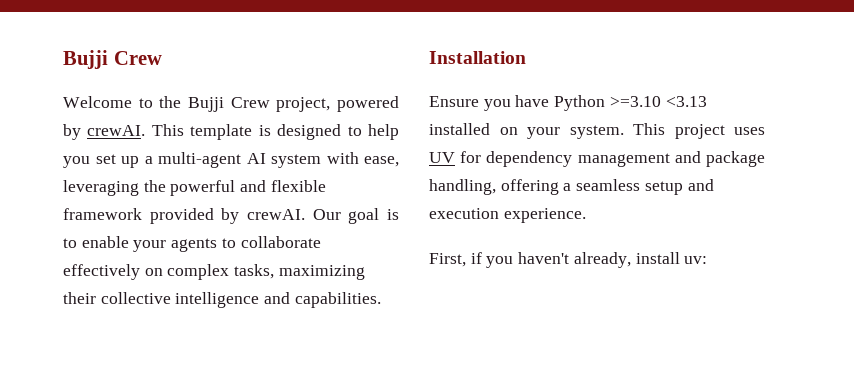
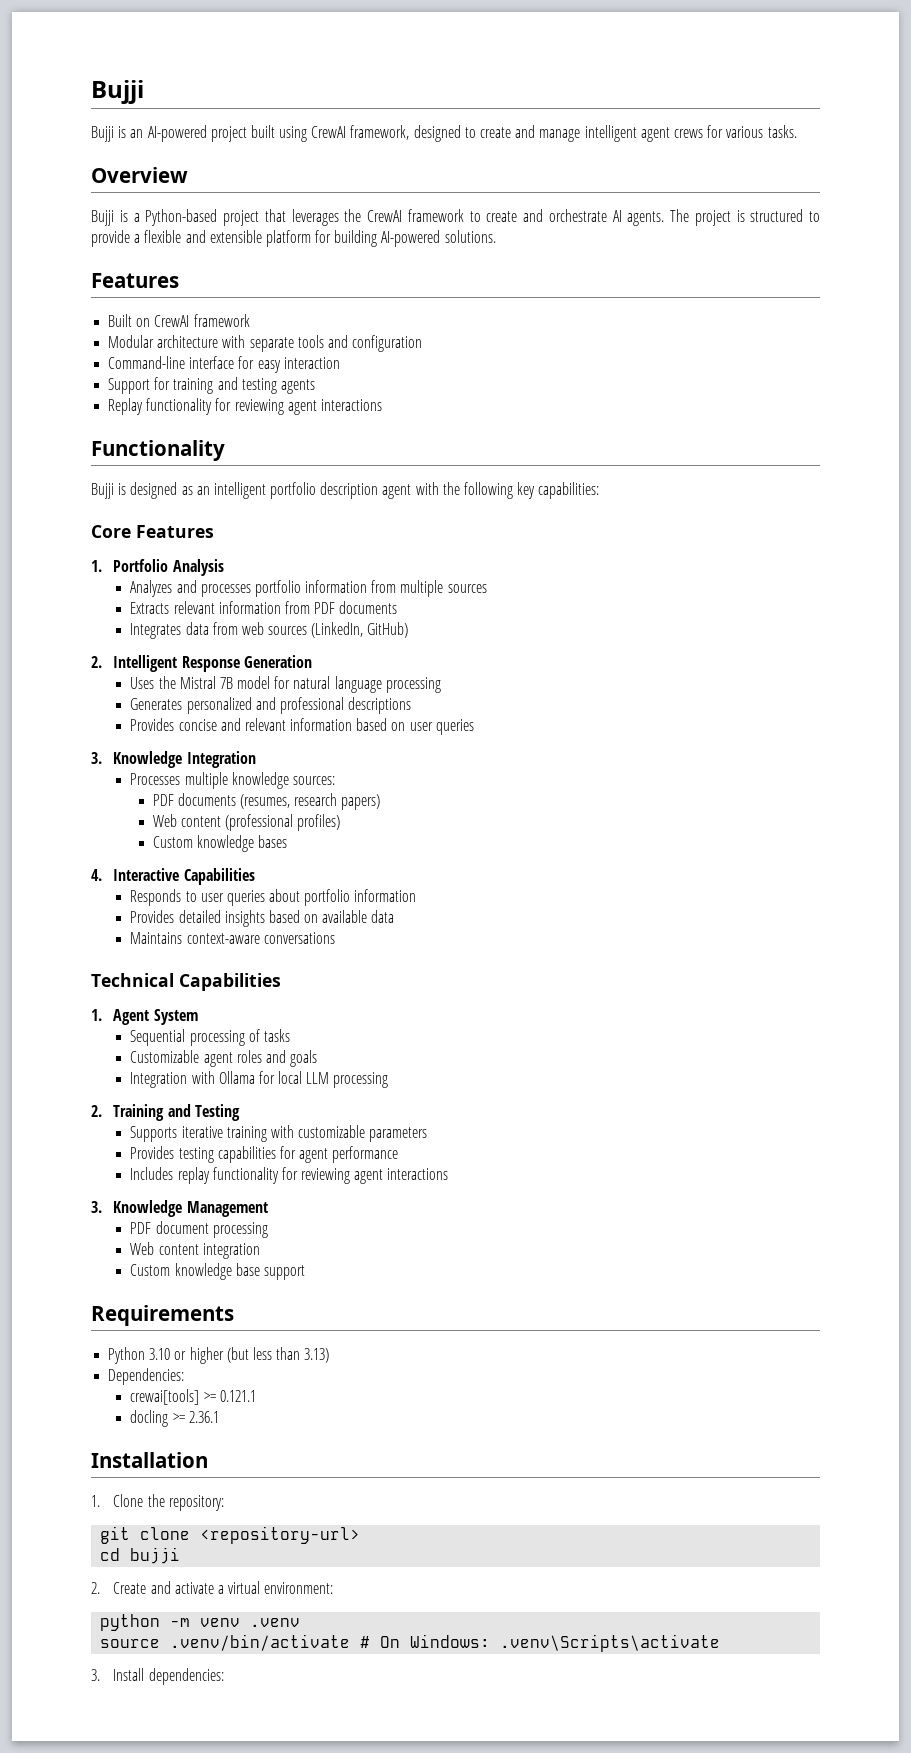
[63,50,162,69] [63,96,399,112] [63,124,400,140] [63,152,399,168] [63,180,326,196] [63,208,399,224] [63,236,321,252] [63,264,365,280] [63,292,381,308] [429,51,526,64] [429,95,707,111] [429,123,765,139] [429,151,765,167] [429,179,714,195] [429,208,586,223] [429,252,708,268] Bujji Crew // Welcome to the Bujji Crew project, powered by crewAI. This template is designed to help you set up a multi-agent AI system with ease, leveraging the powerful and flexible framework provided by crewAI. Our goal is to enable your agents to collaborate effectively on complex tasks, maximizing their collective intelligence and capabilities. // Installation // Ensure you have Python >=3.10 <3.13 installed on your system. This project uses UV for dependency management and package handling, offering a seamless setup and execution experience. // First, if you haven't already, install uv: -> [91,80,144,104] [91,125,797,142] [91,167,188,183] [91,209,820,226] [91,230,496,247] [91,273,179,288] [108,314,250,327] [108,335,423,352] [108,356,340,373] [108,377,315,394] [108,398,382,415] [91,440,225,461] [91,482,600,499] [91,525,214,538] [91,559,224,576] [130,580,487,597] [130,601,398,614] [130,622,409,639] [91,655,312,672] [130,676,441,693] [130,697,412,714] [130,718,474,735] [91,751,256,768] [130,772,335,789] [152,793,381,810] [152,814,341,831] [152,835,288,852] [91,868,255,885] [130,889,417,906] [130,910,395,927] [130,932,335,944] [91,973,281,991] [91,1009,198,1025] [130,1029,290,1046] [130,1050,318,1067] [130,1071,389,1088] [91,1104,240,1121] [130,1125,428,1142] [130,1146,399,1163] [130,1167,449,1184] [91,1200,268,1217] [130,1221,268,1238] [130,1242,260,1259] [130,1263,305,1280] [91,1305,234,1326] [108,1347,330,1364] [108,1368,185,1385] [130,1389,256,1405] [130,1410,219,1427] [91,1452,208,1468] [91,1494,224,1511] [100,1526,361,1544] [100,1547,181,1564] [91,1581,334,1594] [100,1614,301,1631] [100,1634,721,1652] [91,1668,224,1685] Bujji // Bujji is an AI-powered project built using CrewAI framework, designed to create and manage intelligent agent crews for various tasks. // Overview // Bujji is a Python-based project that leverages the CrewAI framework to create and orchestrate AI agents. The project is structured to provide a flexible and extensible platform for building AI-powered solutions. // Features // Built on CrewAI framework // Modular architecture with separate tools and configuration // Command-line interface for easy interaction // Support for training and testing agents // Replay functionality for reviewing agent interactions // Functionality // Bujji is designed as an intelligent portfolio description agent with the following key capabilities: // Core Features // 1. Portfolio Analysis // Analyzes and processes portfolio information from multiple sources // Extracts relevant information from PDF documents // Integrates data from web sources (LinkedIn, GitHub) // 2. Intelligent Response Generation // Uses the Mistral 7B model for natural language processing // Generates personalized and professional descriptions // Provides concise and relevant information based on user queries // 3. Knowledge Integration // Processes multiple knowledge sources: // PDF documents (resumes, research papers) // Web content (professional profiles) // Custom knowledge bases // 4. Interactive Capabilities // Responds to user queries about portfolio information // Provides detailed insights based on available data // Maintains context-aware conversations // Technical Capabilities // 1. Agent System // Sequential processing of tasks // Customizable agent roles and goals // Integration with Ollama for local LLM processing // 2. Training and Testing // Supports iterative training with customizable parameters // Provides testing capabilities for agent performance // Includes replay functionality for reviewing agent interactions // 3. Knowledge Management // PDF document processing // Web content integration // Custom knowledge base support // Requirements // Python 3.10 or higher (but less than 3.13) // Dependencies: // crewai[tools] >= 0.121.1 // docling >= 2.36.1 // Installation // 1. Clone the repository: // git clone <repository-url> // cd bujji // 2. Create and activate a virtual environment: // python -m venv .venv // source .venv/bin/activate # On Windows: .venv\Scripts\activate // 3. Install dependencies:

